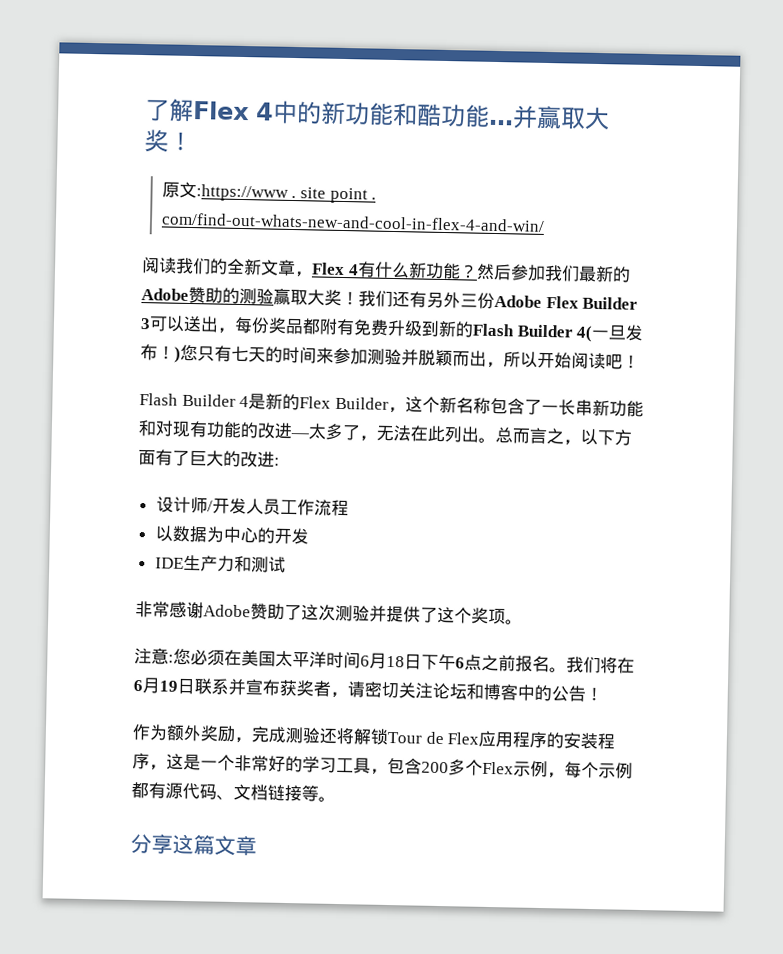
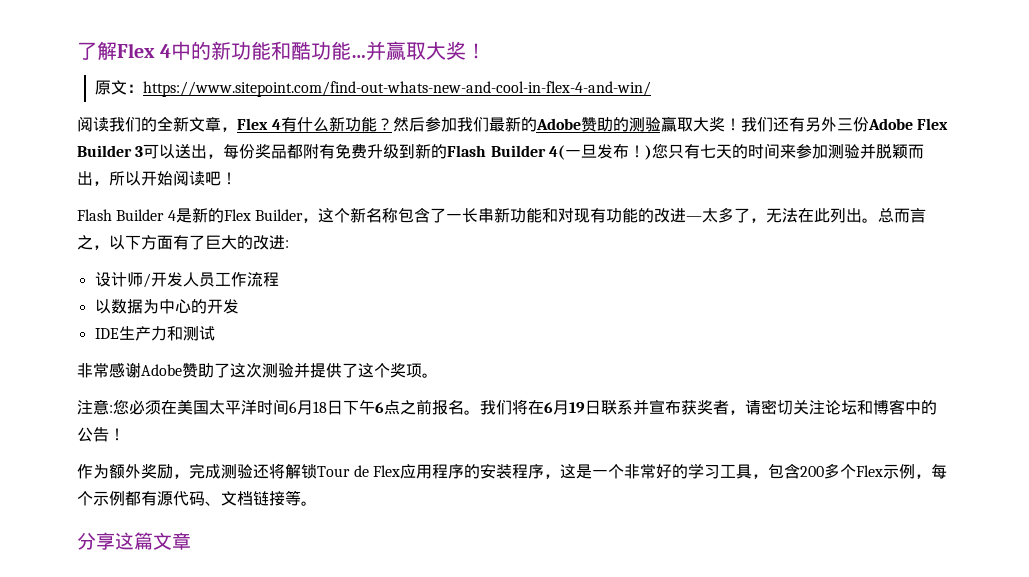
[195,184,377,204] [160,212,545,232] :https://www . site point . com/find-out-whats-new-and-cool-in-flex-4-and-win/ -> [127,81,652,97] ：https://www.sitepoint.com/find-out-whats-new-and-cool-in-flex-4-and-win/

